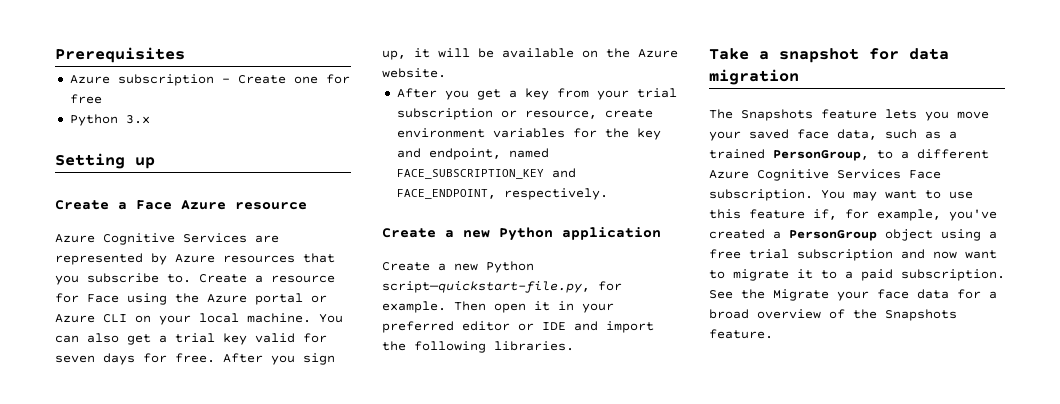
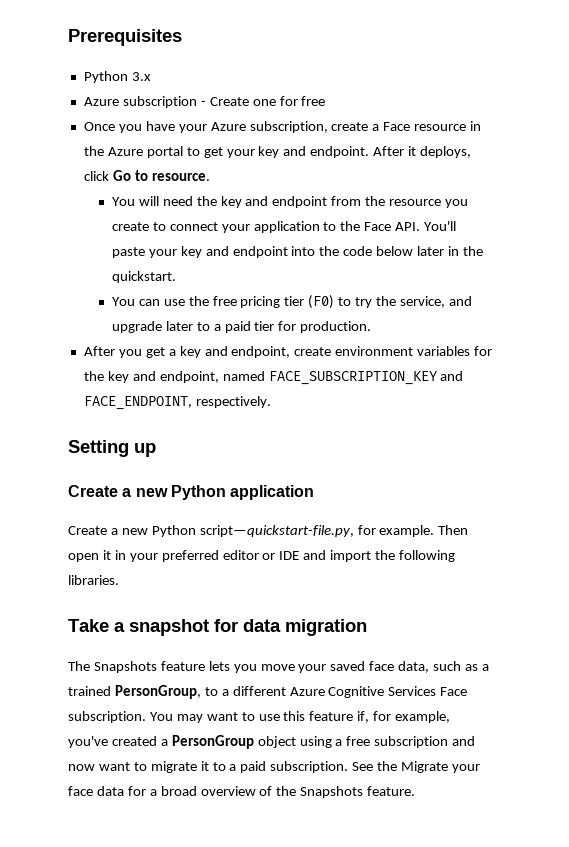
(185, 55) none -> [83,71,151,83] // Python 3.x
[69,114,150,126] [55,153,155,169] [55,200,109,210] Python 3.x // Setting up // Create -> [83,121,369,133] Once you have your Azure subscription, create
[181,200,307,210] [55,233,279,245] [55,253,335,265] [55,273,335,285] [55,293,327,305] [55,313,343,325] [55,333,327,345] [55,353,335,365] [382,48,678,60] [382,68,446,78] Azure resource // Azure Cognitive Services are represented by Azure resources that you subscribe to. Create a resource for Face using the Azure portal or Azure CLI on your local machine. You can also get a trial key valid for seven days for free. After you sign up, it will be available on the Azure website. -> [414,121,482,131] [83,146,472,158] [83,170,210,181] [111,196,469,208] [111,221,457,233] [111,246,483,258] [111,271,176,283] [111,295,472,309] [111,321,372,333] resource in the Azure portal to get your key and endpoint. After it deploys, click Go to resource. // You will need the key and endpoint from the resource you create to connect your application to the Face API. You'll paste your key and endpoint into the code below later in the quickstart. // You can use the free pricing tier (F0) to try the service, and upgrade later to a paid tier for production.
[556,88,677,100] [396,108,597,120] from your trial subscription or resource, -> [204,346,291,358] and endpoint,
(608, 194) none -> [68,440,156,457] // Setting up
[749,249,789,259] trial -> (371, 741) none

